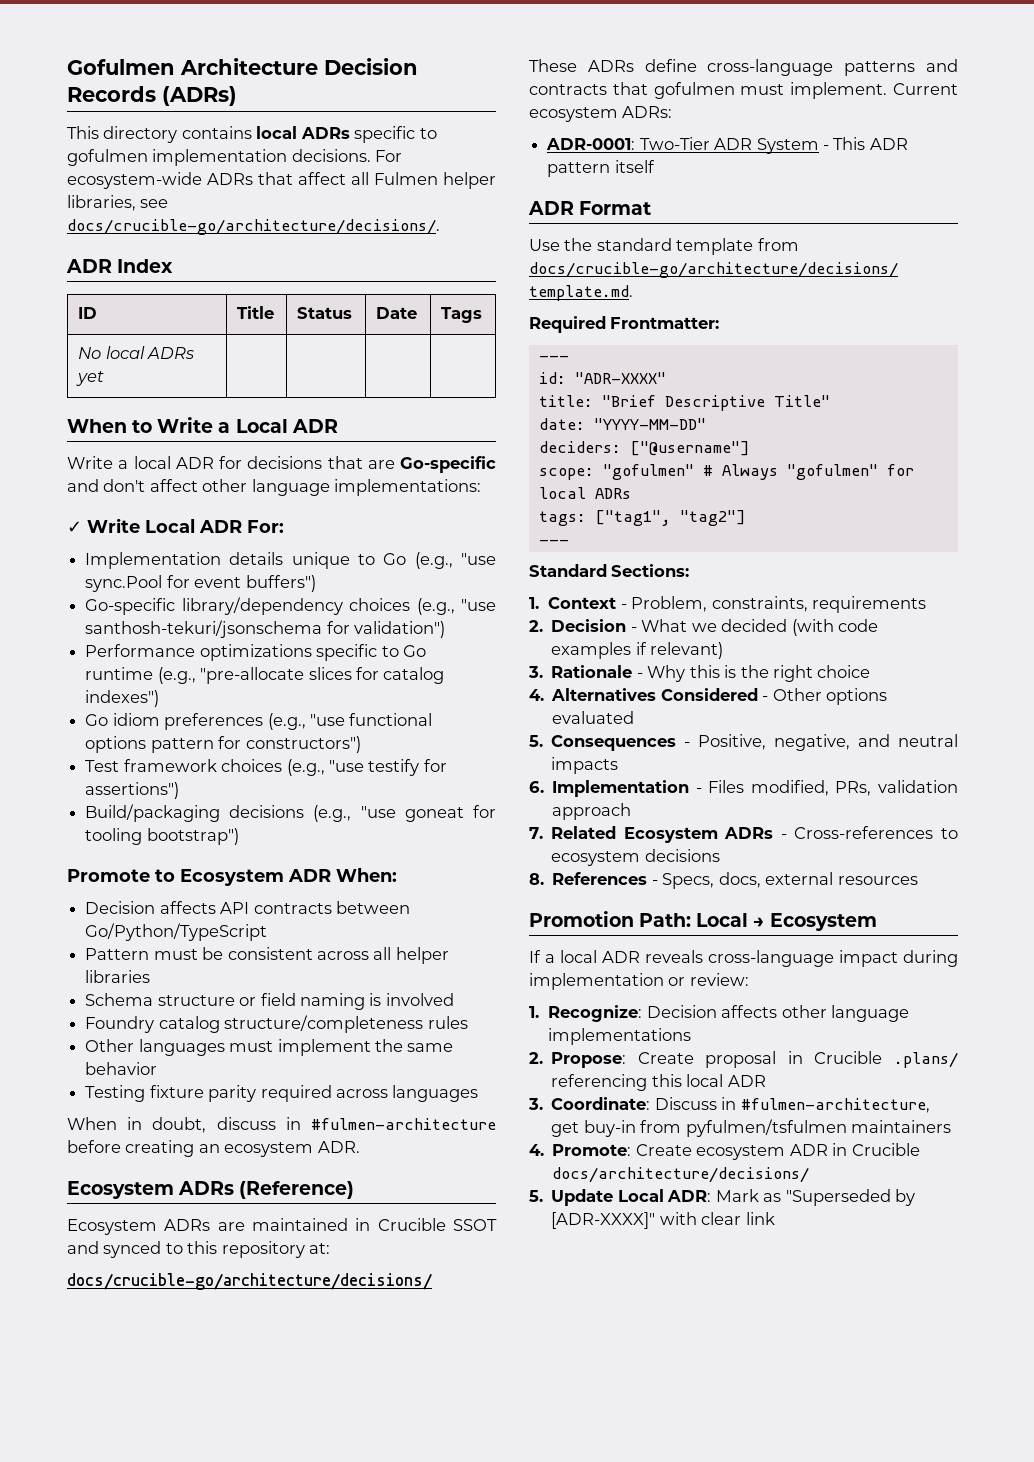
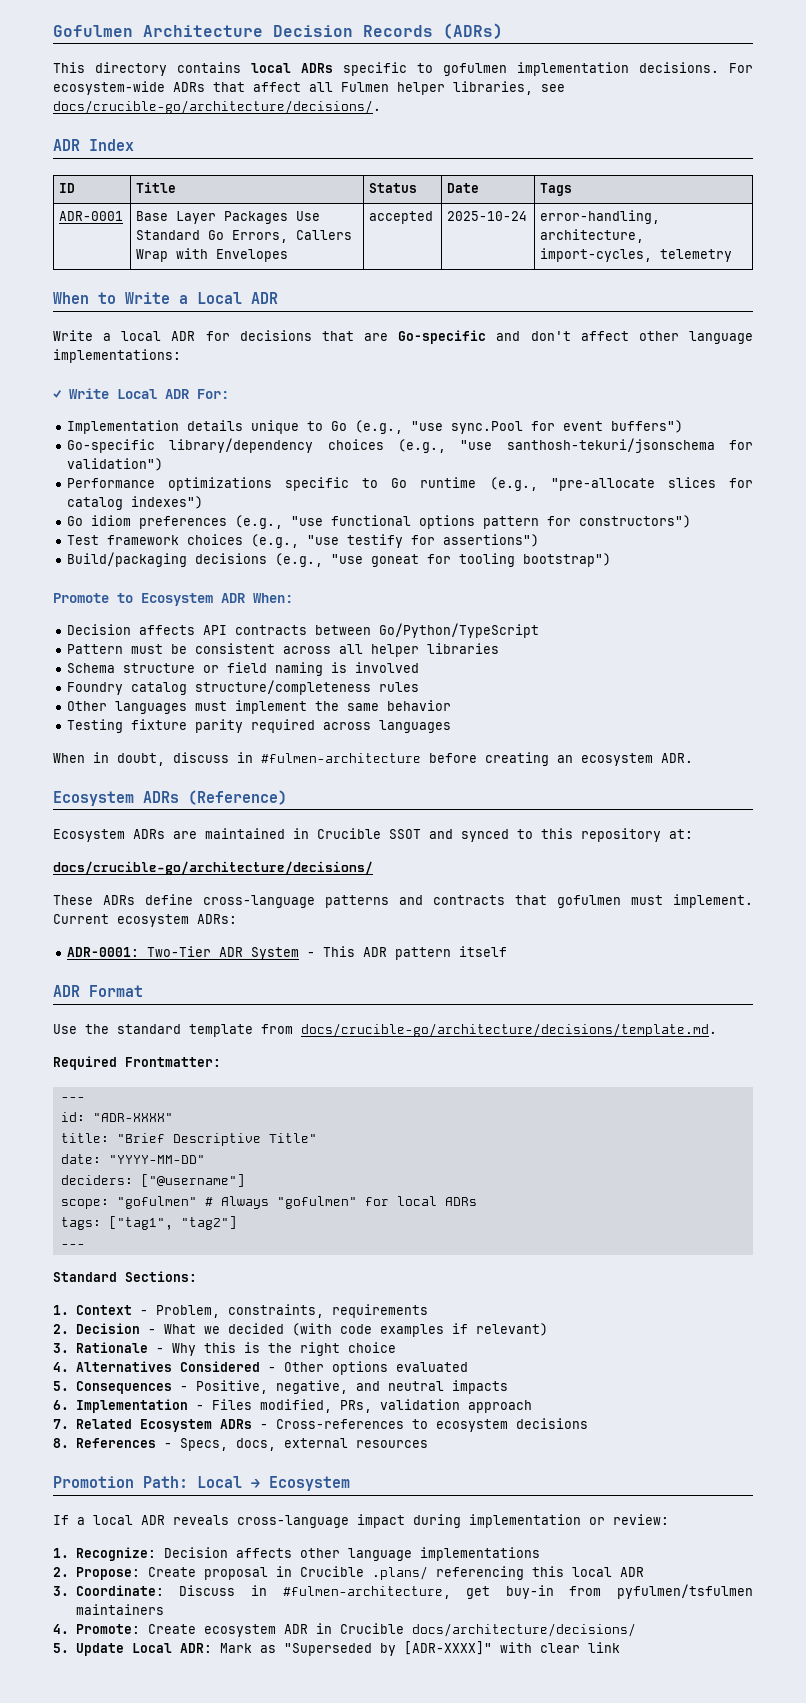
[78,346,195,359] [76,371,105,386] No local ADRs yet | | | | -> [59,211,124,221] [136,211,321,224] [136,230,353,243] [136,248,289,262] [369,211,434,224] [447,211,528,221] [540,210,661,224] [540,229,645,243] [540,248,733,262] ADR-0001 | Base Layer Packages Use Standard Go Errors, Callers Wrap with Envelopes | accepted | 2025-10-24 | error-handling, architecture, import-cycles, telemetry

